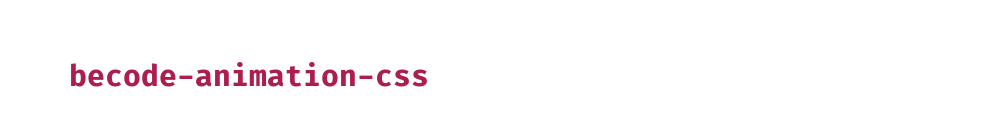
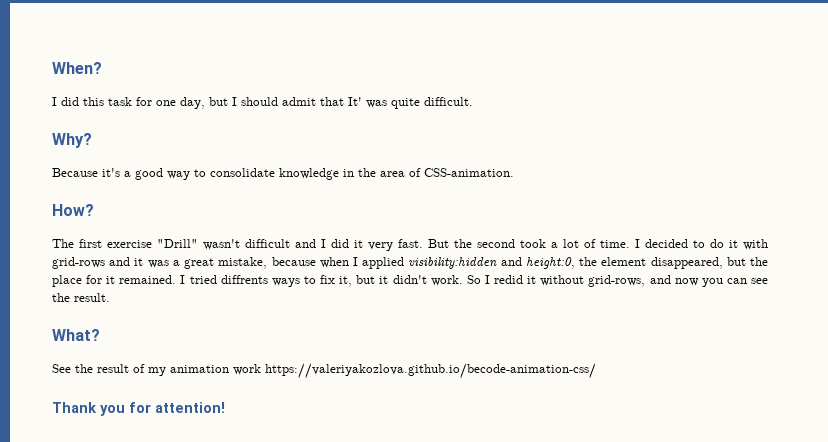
[69,62,429,87] becode-animation-css -> [52,62,102,74] [52,97,473,109] [52,133,92,148] [52,168,514,180] [52,204,94,216] [52,239,768,251] [52,257,768,269] [52,275,769,287] [52,293,110,302] [52,329,100,341] [52,363,596,379] [52,402,225,416] When? // I did this task for one day, but I should admit that It' was quite difficult. // Why? // Because it's a good way to consolidate knowledge in the area of CSS-animation. // How? // The first exercise "Drill" wasn't difficult and I did it very fast. But the second took a lot of time. I decided to do it with grid-rows and it was a great mistake, because when I applied visibility:hidden and height:0, the element disappeared, but the place for it remained. I tried diffrents ways to fix it, but it didn't work. So I redid it without grid-rows, and now you can see the result. // What? // See the result of my animation work https://valeriyakozlova.github.io/becode-animation-css/ // Thank you for attention!

